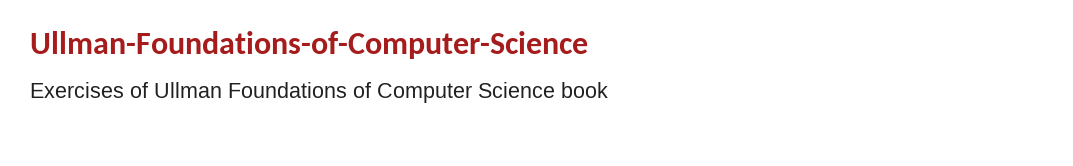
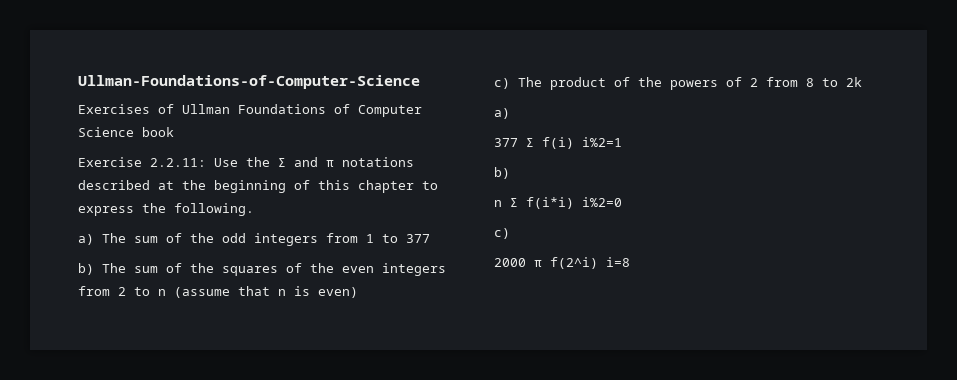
(608, 90) none -> [78,157,414,167] [78,180,438,193] [78,203,254,216] [78,233,430,246] [78,263,446,276] [78,286,358,298] [494,77,862,90] [494,108,510,119] [494,137,622,149] [494,167,510,179] [494,197,622,209] [494,228,510,239] [494,257,630,269] // Exercise 2.2.11: Use the Σ and π notations described at the beginning of this chapter to express the following. // a) The sum of the odd integers from 1 to 377 // b) The sum of the squares of the even integers from 2 to n (assume that n is even) // c) The product of the powers of 2 from 8 to 2k // a) // 377 Σ f(i) i%2=1 // b) // n Σ f(i*i) i%2=0 // c) // 2000 π f(2^i) i=8

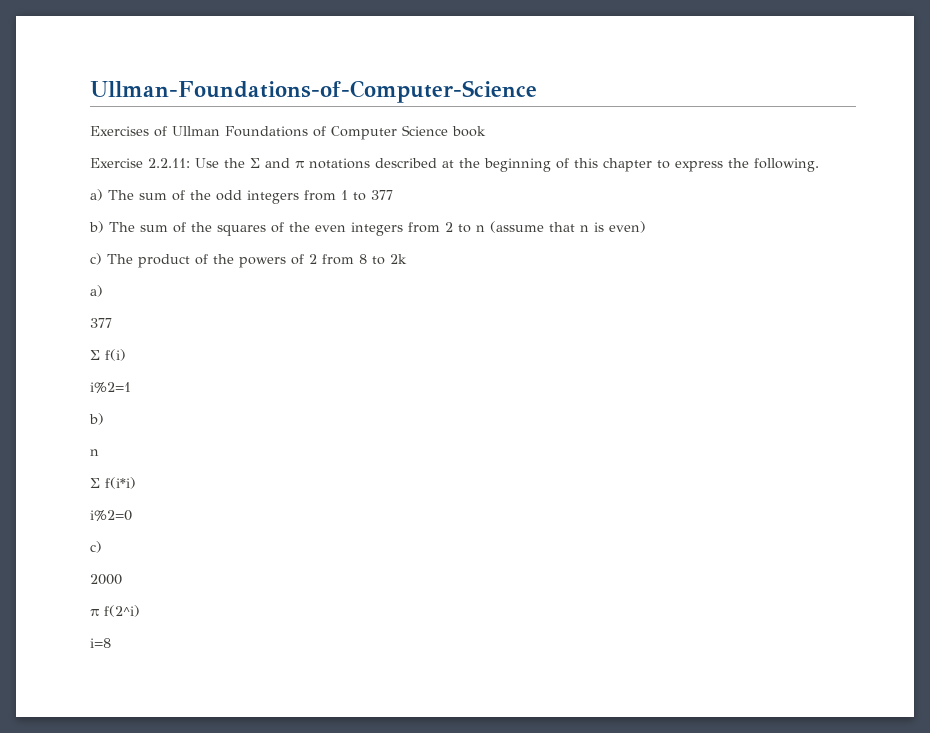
(518, 142) none -> (112, 323) //
(574, 143) none -> (126, 355) //
(502, 203) none -> (99, 452) //
(574, 203) none -> (136, 483) //
(526, 262) none -> (122, 579) //
(598, 263) none -> (140, 611) //

